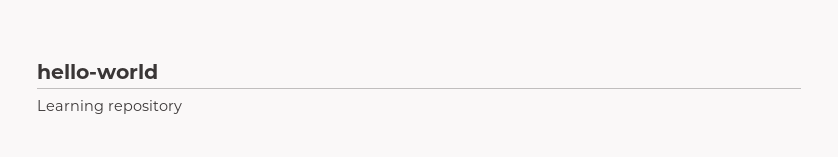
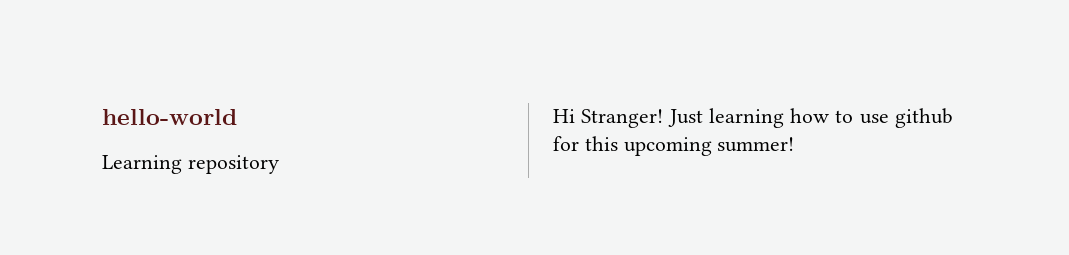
(182, 107) none -> [553,108,953,128] [553,136,795,156] // Hi Stranger! Just learning how to use github for this upcoming summer!

